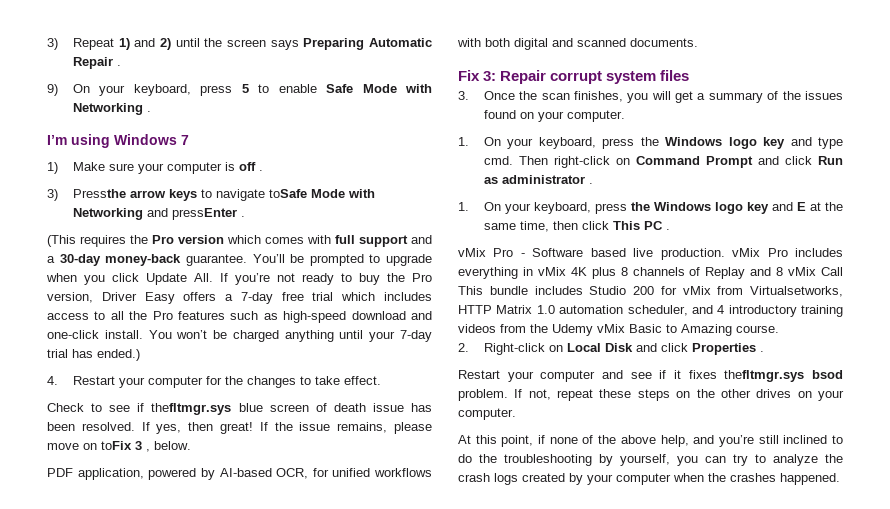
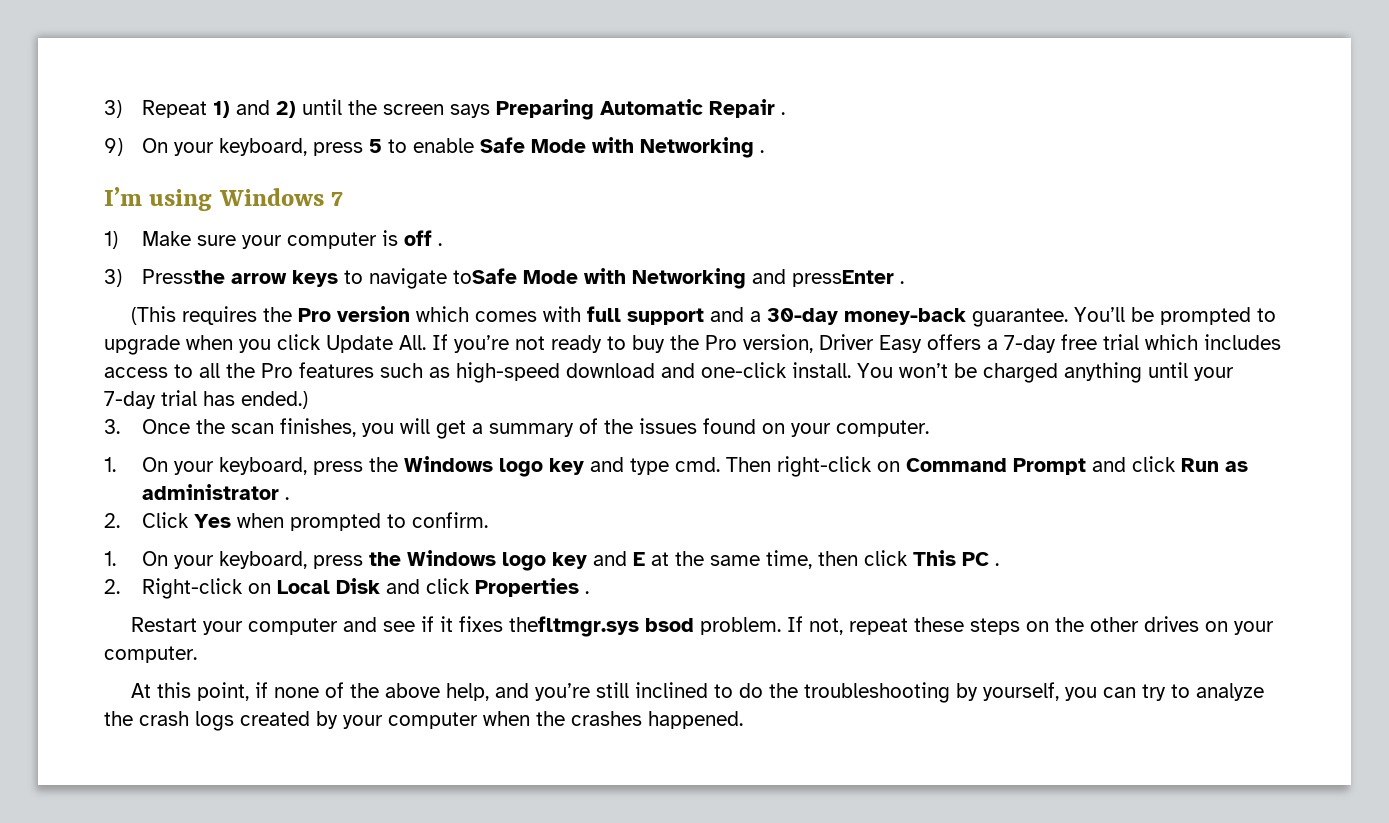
[47,376,381,388] [47,403,433,415] [47,422,433,434] [47,441,191,452] [47,468,432,480] [457,38,698,50] [458,70,690,84] // 4. Restart your computer for the changes to take effect. // Check to see if thefltmgr.sys blue screen of death issue has been resolved. If yes, then great! If the issue remains, please move on toFix 3 , below. // PDF application, powered by AI-based OCR, for unified workflows with both digital and scanned documents. // Fix 3: Repair corrupt system files -> (308, 400) none
(593, 183) none -> [104,512,489,531] // 2. Click Yes when prompted to confirm.
[458,248,843,260] [458,267,843,279] [458,286,843,297] [458,305,843,317] [458,324,779,336] // vMix Pro - Software based live production. vMix Pro includes everything in vMix 4K plus 8 channels of Replay and 8 vMix Call This bundle includes Studio 200 for vMix from Virtualsetworks, HTTP Matrix 1.0 automation scheduler, and 4 introductory training videos from the Udemy vMix Basic to Amazing course. -> (1000, 564) none

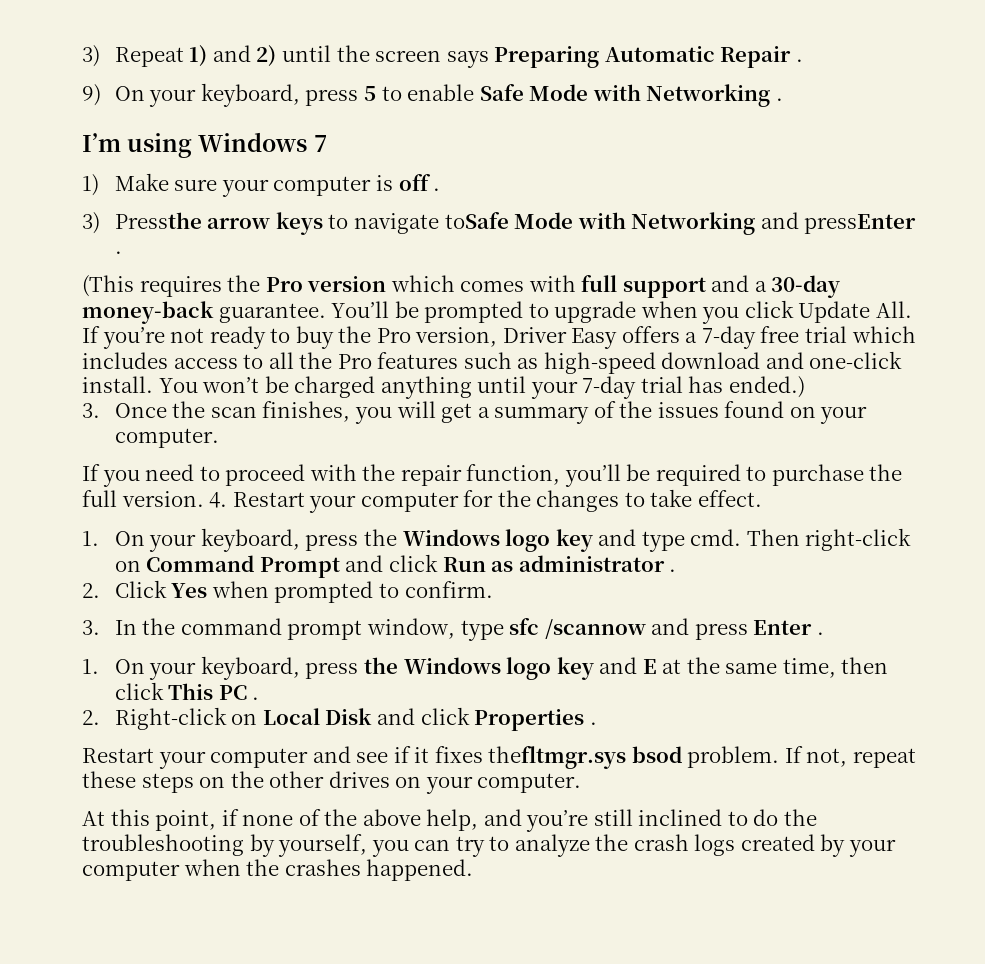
(930, 428) none -> [82,464,903,487] [82,489,762,513] // If you need to proceed with the repair function, you’ll be required to purchase the full version. 4. Restart your computer for the changes to take effect.
(489, 520) none -> [82,618,824,641] // 3. In the command prompt window, type sfc /scannow and press Enter .

